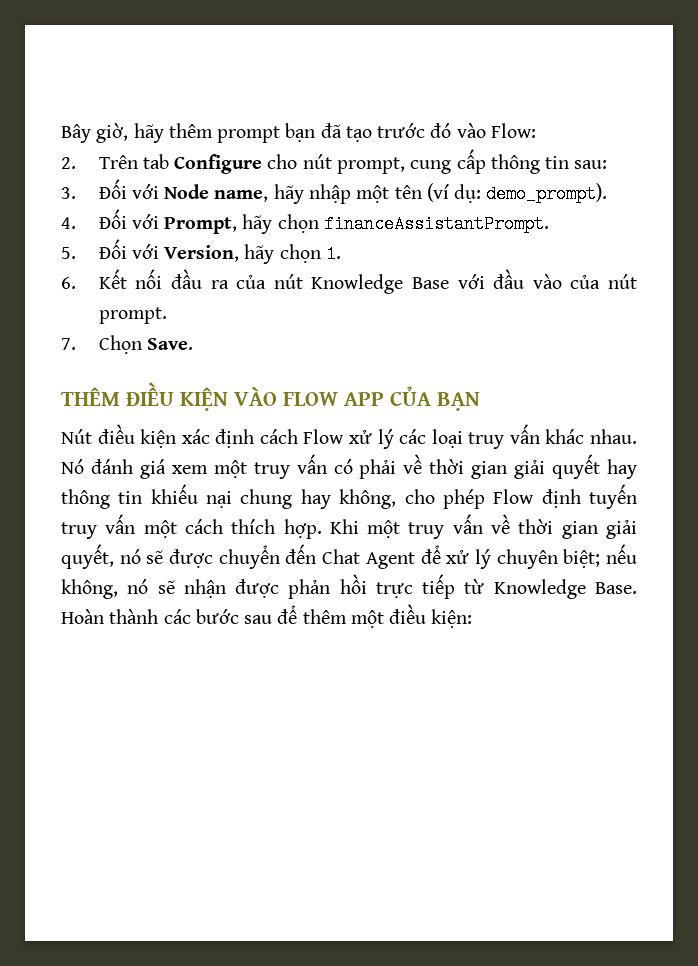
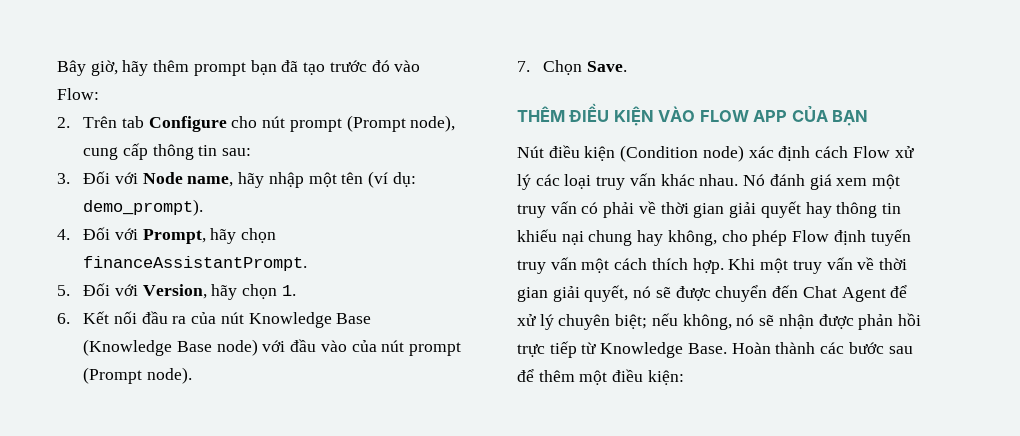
[336,157,405,174] prompt, -> [289,115,456,132] prompt (Prompt node),
(449, 283) none -> [83,339,258,356] (Knowledge Base node)
[98,307,167,324] prompt. -> [409,342,462,356] [83,367,192,384] prompt (Prompt node).
(177, 438) none -> [620,145,744,162] (Condition node)

